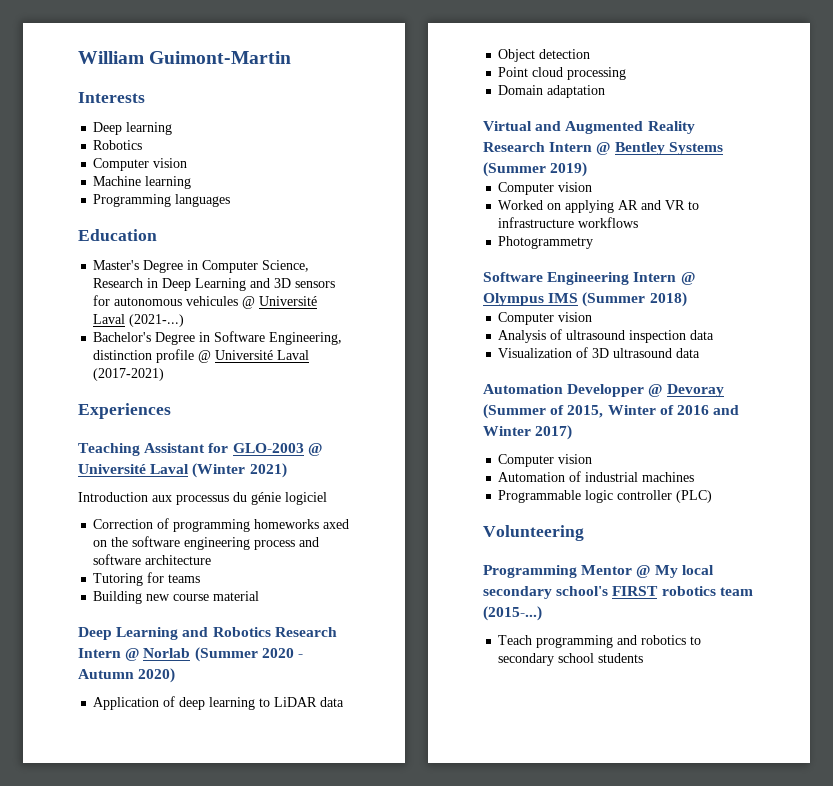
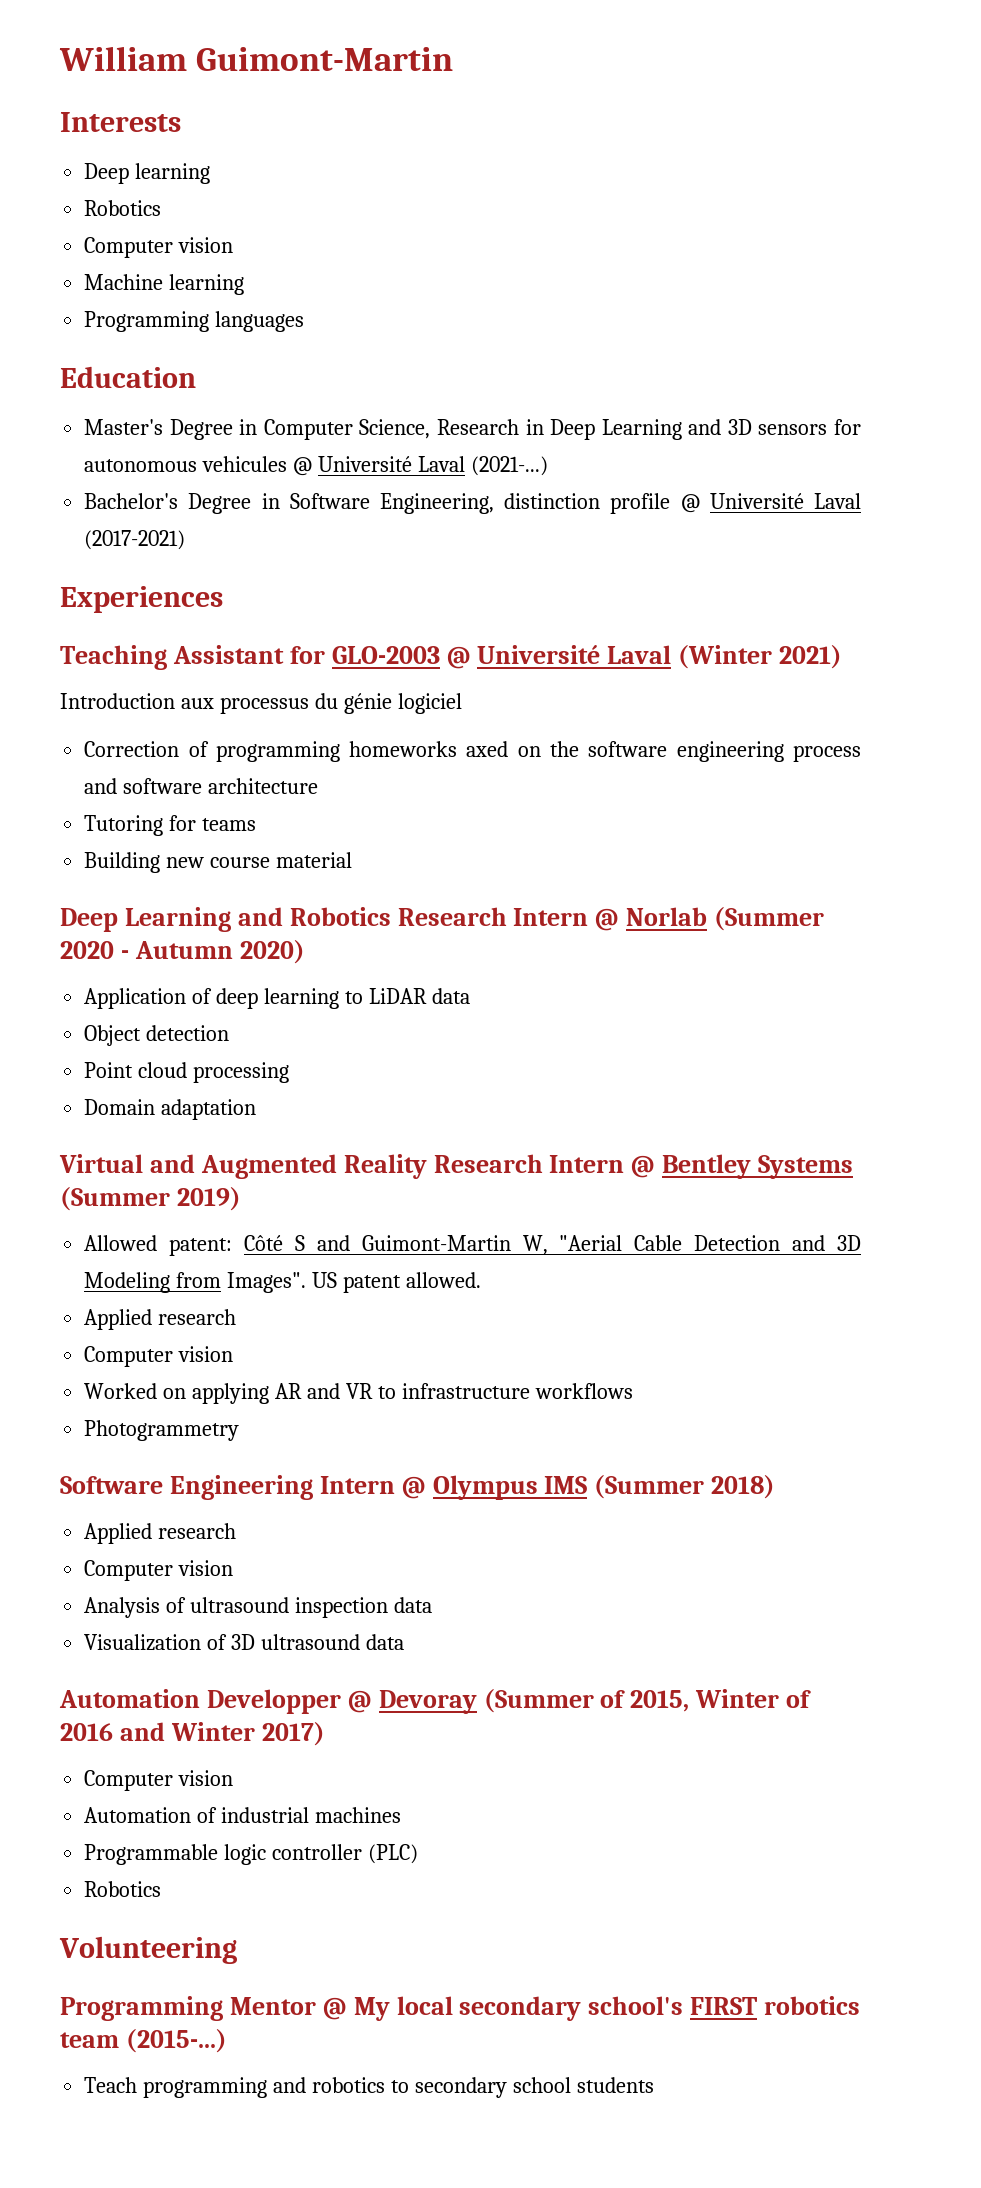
(588, 169) none -> [84,1235,861,1256] [84,1272,481,1293] [84,1309,237,1330] // Allowed patent: Côté S and Guimont-Martin W, "Aerial Cable Detection and 3D Modeling from Images". US patent allowed. // Applied research
(687, 299) none -> [84,1523,237,1544] // Applied research
(713, 496) none -> [84,1881,162,1897] // Robotics

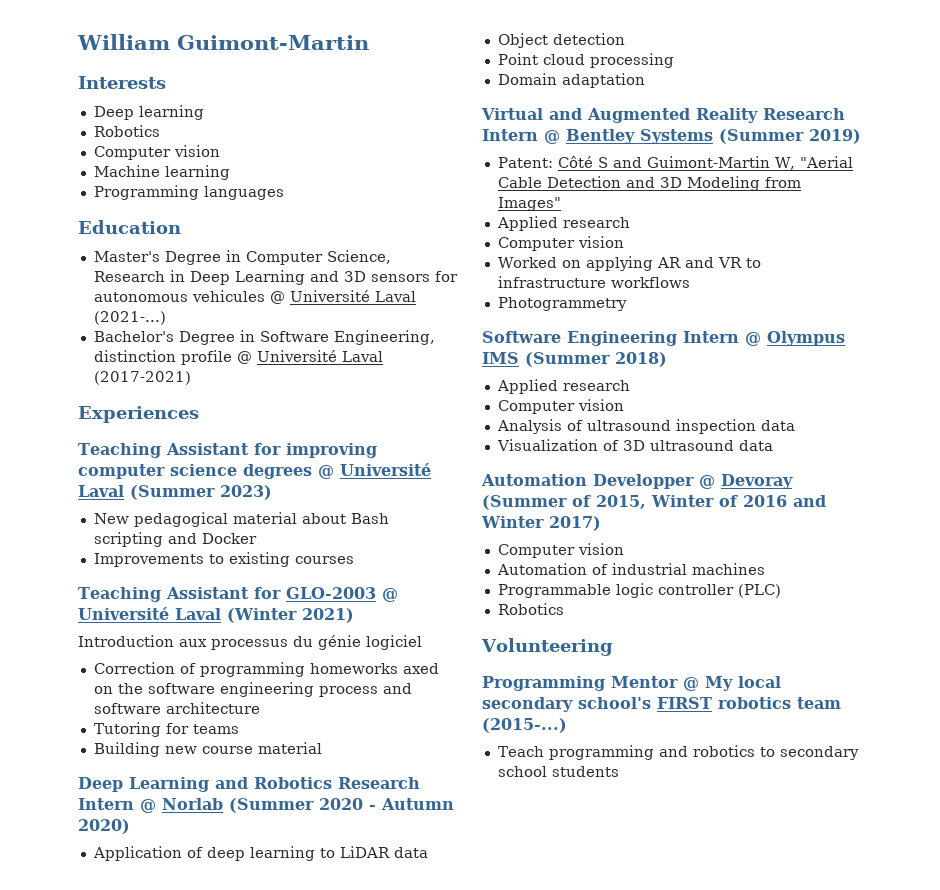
(223, 599) none -> [78,443,377,458] [78,463,431,479] [78,485,272,500] [93,512,389,527] [93,532,257,547] [93,552,354,567] // Teaching Assistant for improving computer science degrees @ Université Laval (Summer 2023) // New pedagogical material about Bash scripting and Docker // Improvements to existing courses
[84,1235,233,1256] Allowed patent: -> [497,157,553,168] Patent:
[227,1272,481,1293] Images". US patent allowed. -> [497,197,561,211] Images"

